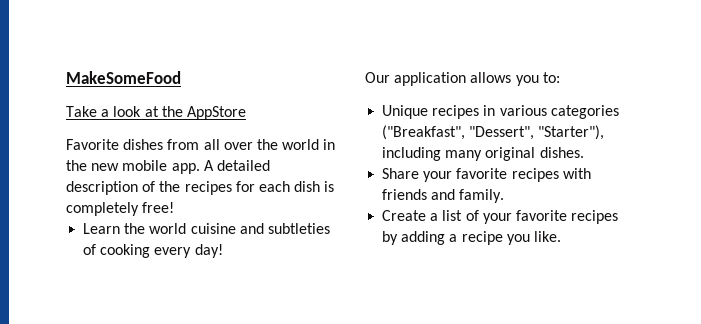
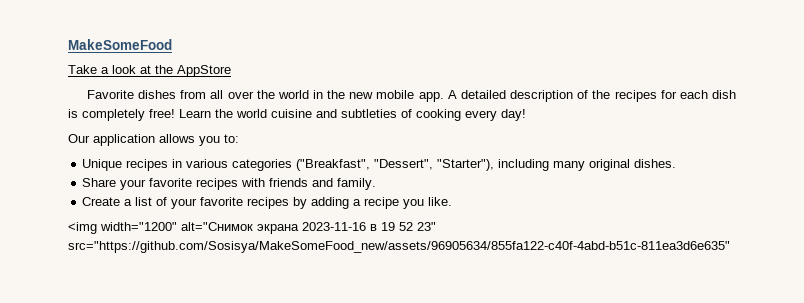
(175, 207) // -> (175, 113) none
(561, 236) none -> [68,222,436,234] [68,241,730,253] // <img width="1200" alt="Снимок экрана 2023-11-16 в 19 52 23" src="https://github.com/Sosisya/MakeSomeFood_new/assets/96905634/855fa122-c40f-4abd-b51c-811ea3d6e635"

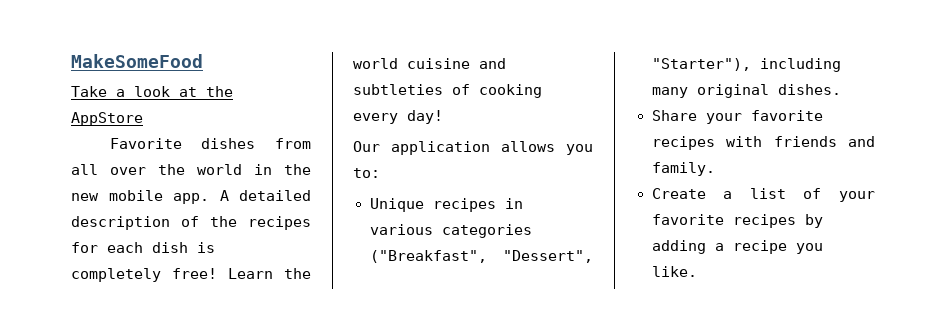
[68,222,436,234] [68,241,730,253] // <img width="1200" alt="Снимок экрана 2023-11-16 в 19 52 23" src="https://github.com/Sosisya/MakeSomeFood_new/assets/96905634/855fa122-c40f-4abd-b51c-811ea3d6e635" -> (697, 271) none

